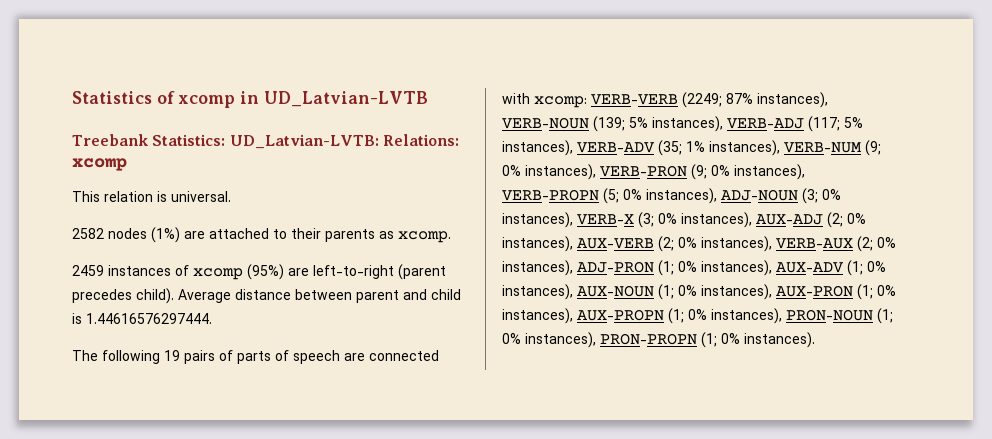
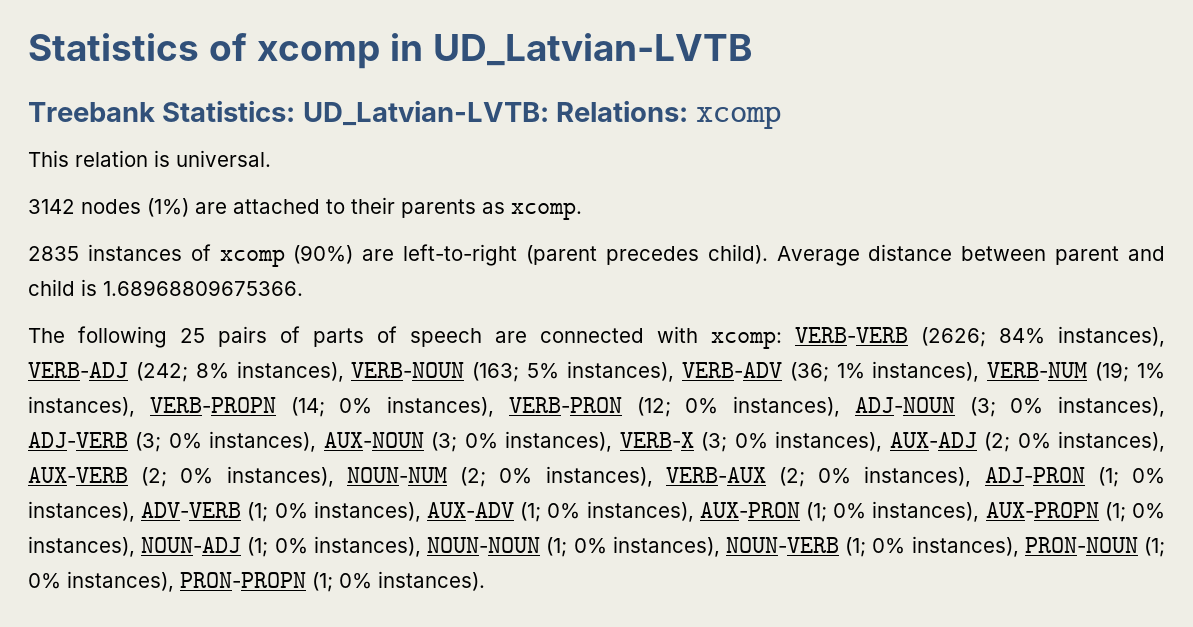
[72,228,104,239] 2582 -> [28,199,75,214] 3142
[72,265,104,276] 2459 -> [28,246,79,261] 2835
[247,264,284,280] (95%) -> [293,245,354,264] (90%)
[86,313,212,324] 1.44616576297444. -> [103,280,303,296] 1.68968809675366.
[164,350,180,361] 19 -> [180,328,205,343] 25
[682,92,828,108] [502,116,840,132] (2249; 87% instances), VERB-NOUN (139; 5% instances), VERB-ADJ (117; -> [921,326,1165,347] [28,361,520,382] (2626; 84% instances), VERB-ADJ (242; 8% instances), VERB-NOUN (163;
[658,140,682,156] (35; -> [789,362,829,382] (36;
[865,140,881,156] [502,164,805,180] [502,188,619,204] (9; 0% instances), VERB-PRON (9; 0% instances), VERB-PROPN (5; -> [1095,362,1166,382] [28,396,671,417] (19; 1% instances), VERB-PROPN (14; 0% instances), VERB-PRON (12;
(573, 220) none -> [28,431,613,452] ADJ-VERB (3; 0% instances), AUX-NOUN (3; 0% instances),
(772, 244) none -> [346,466,653,487] NOUN-NUM (2; 0% instances),
[776,260,886,276] [502,284,654,300] AUX-ADV (1; 0% instances), AUX-NOUN -> [141,501,514,522] ADV-VERB (1; 0% instances), AUX-ADV
(782, 316) none -> [141,536,1019,557] NOUN-ADJ (1; 0% instances), NOUN-NOUN (1; 0% instances), NOUN-VERB (1; 0% instances),

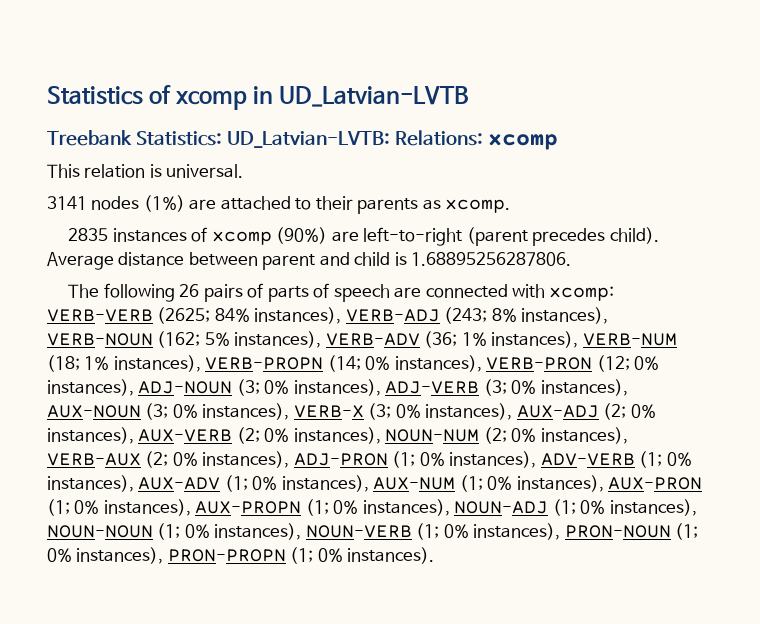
[28,199,75,214] 3142 -> [47,196,87,210] 3141
[103,280,303,296] 1.68968809675366. -> [411,252,572,266] 1.68895256287806.
[180,328,205,343] 25 -> [179,284,200,297] 26
[921,327,986,347] (2626; -> [157,307,211,324] (2625;
[135,362,188,382] (242; -> [444,307,488,324] (243;
[472,362,520,382] (163; -> [157,331,201,348] (162;
[1095,362,1130,382] (19; -> [47,355,80,372] (18;
(694, 511) none -> [373,475,604,492] AUX-NUM (1; 0% instances),

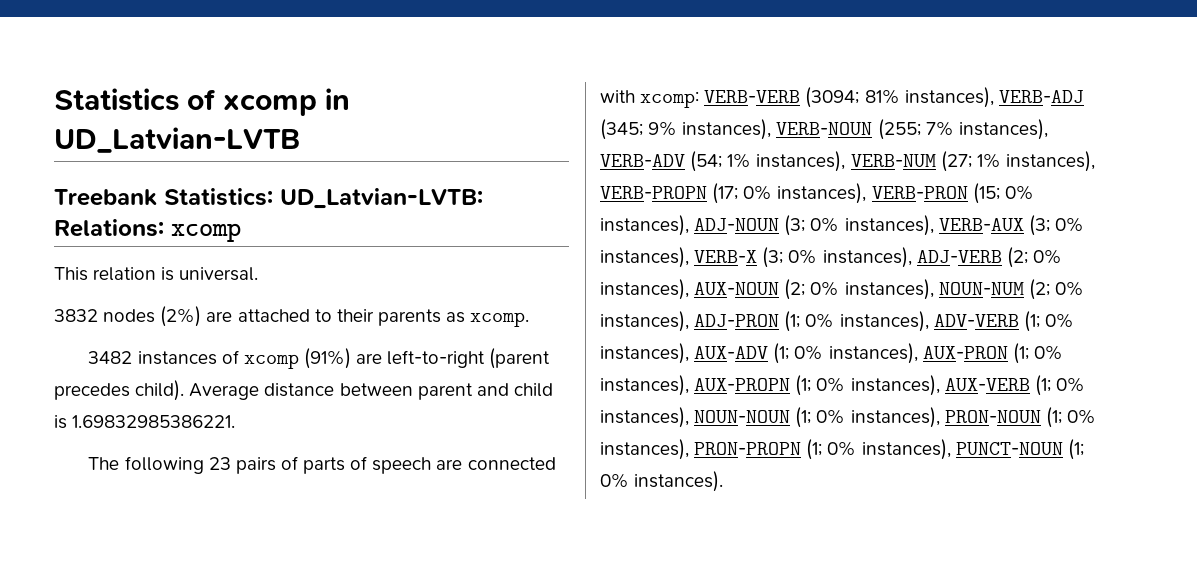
[47,195,185,212] 3141 nodes (1%) -> [54,306,202,327] 3832 nodes (2%)
[68,228,109,241] 2835 -> [88,351,133,364] 3482
[276,227,328,244] (90%) -> [303,348,351,369] (91%)
[411,252,572,266] 1.68895256287806. -> [72,415,236,428] 1.69832985386221.
[179,284,200,297] 26 -> [208,457,231,470] 23
[157,307,609,324] [47,331,230,348] (2625; 84% instances), VERB-ADJ (243; 8% instances), VERB-NOUN (162; 5% -> [805,87,1084,108] [600,119,954,140] (3094; 81% instances), VERB-ADJ (345; 9% instances), VERB-NOUN (255; 7%
[424,331,458,348] (36; -> [690,151,723,172] (54;
[47,355,80,372] (18; -> [940,151,972,172] (27;
[327,355,361,372] (14; -> [712,183,739,204] (17;
[596,355,630,372] (12; -> [972,183,1000,204] (15;
[385,379,628,396] [47,405,141,418] ADJ-VERB (3; 0% instances), AUX-NOUN -> [938,218,1024,231] VERB-AUX
[516,403,656,420] [47,427,233,444] AUX-ADJ (2; 0% instances), AUX-VERB -> [916,247,1062,268] [600,279,780,300] ADJ-VERB (2; 0% instances), AUX-NOUN
[47,451,290,468] VERB-AUX (2; 0% instances), -> (689, 321) none
[373,475,604,492] AUX-NUM (1; 0% instances), -> (918, 353) none
[454,501,549,514] NOUN-ADJ -> [944,378,1030,391] AUX-VERB
[305,523,561,540] NOUN-VERB (1; 0% instances), -> (940, 417) none
(343, 555) none -> [861,439,1084,460] [600,473,629,488] instances), PUNCT-NOUN (1; 0%

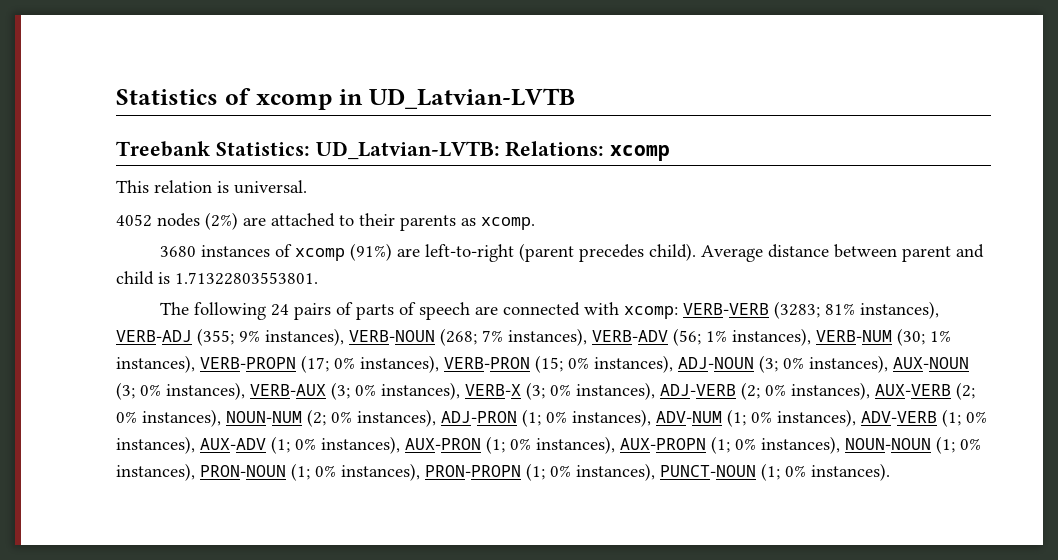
[54,309,98,322] 3832 -> [116,214,152,227] 4052
[88,351,133,364] 3482 -> [160,246,197,257] 3680
[72,415,236,428] 1.69832985386221. -> [175,272,318,285] 1.71322803553801.
[208,457,231,470] 23 -> [271,304,290,316] 24
[805,87,860,108] (3094; -> [774,301,821,319] (3283;
[600,119,643,140] (345; -> [197,328,234,346] (355;
[877,119,921,140] (255; -> [440,328,477,346] (268;
[690,151,723,172] (54; -> [673,328,701,346] (56;
[940,151,972,172] (27; -> [897,328,925,346] (30;
(934, 225) none -> [893,357,969,369] [116,382,245,400] AUX-NOUN (3; 0% instances),
[694,282,780,295] AUX-NOUN -> [875,384,951,396] AUX-VERB
(929, 321) none -> [656,409,856,427] ADV-NUM (1; 0% instances),
[944,375,1085,396] [600,407,689,428] AUX-VERB (1; 0% instances), -> (840, 445) none

